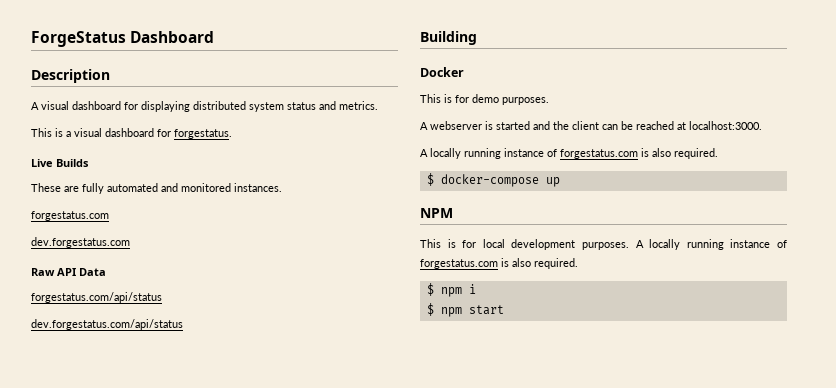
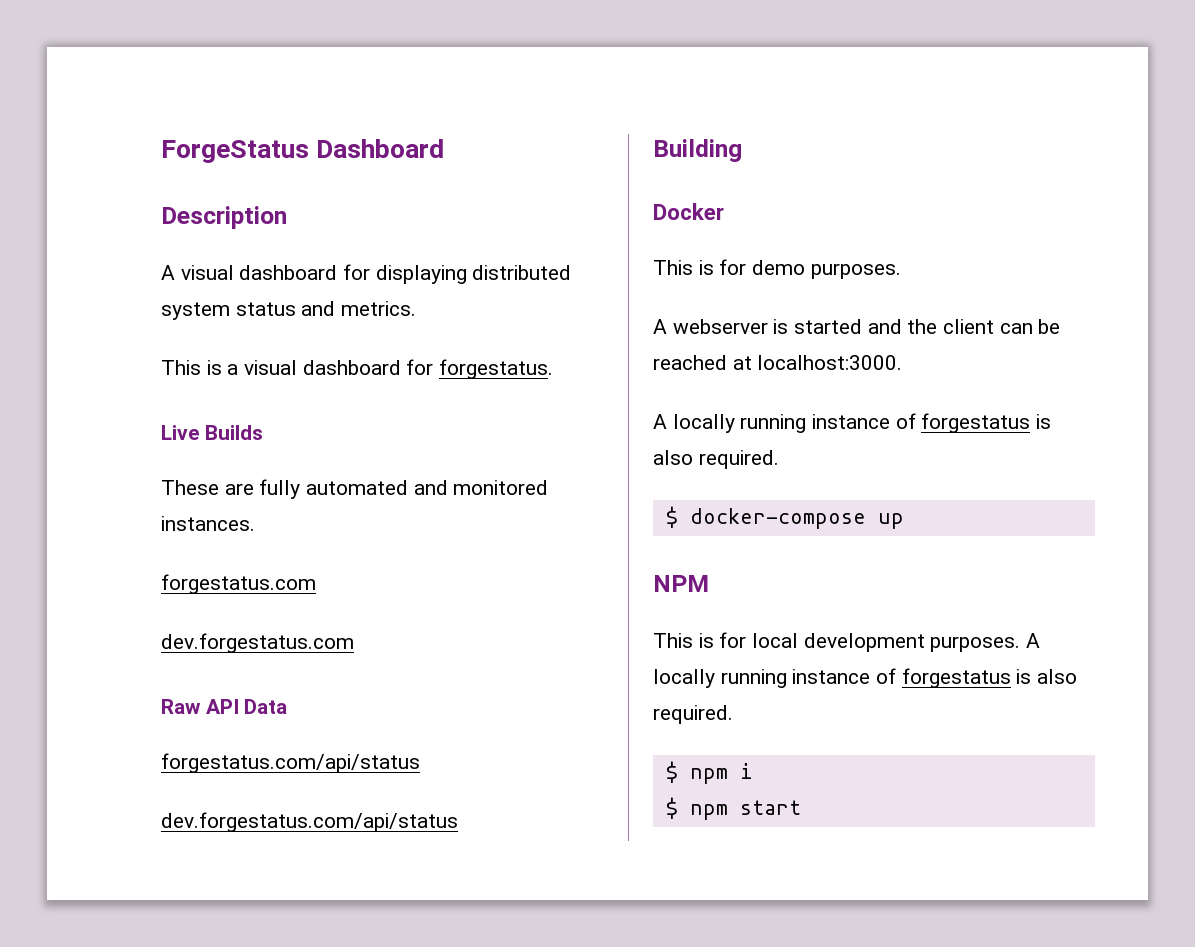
[560,149,638,159] forgestatus.com -> [921,413,1031,433] forgestatus
[420,259,498,269] forgestatus.com -> [901,668,1011,688] forgestatus

